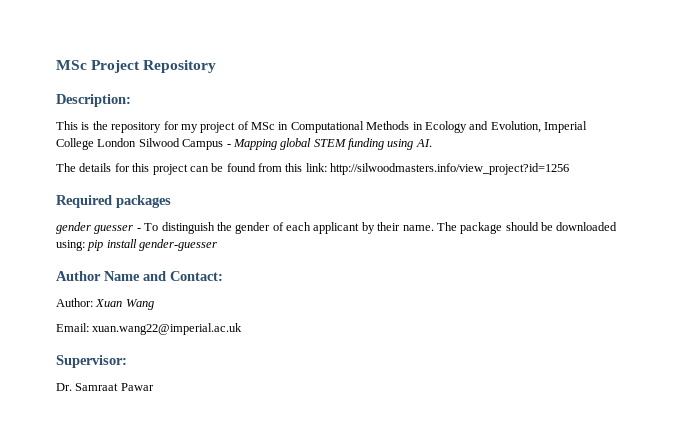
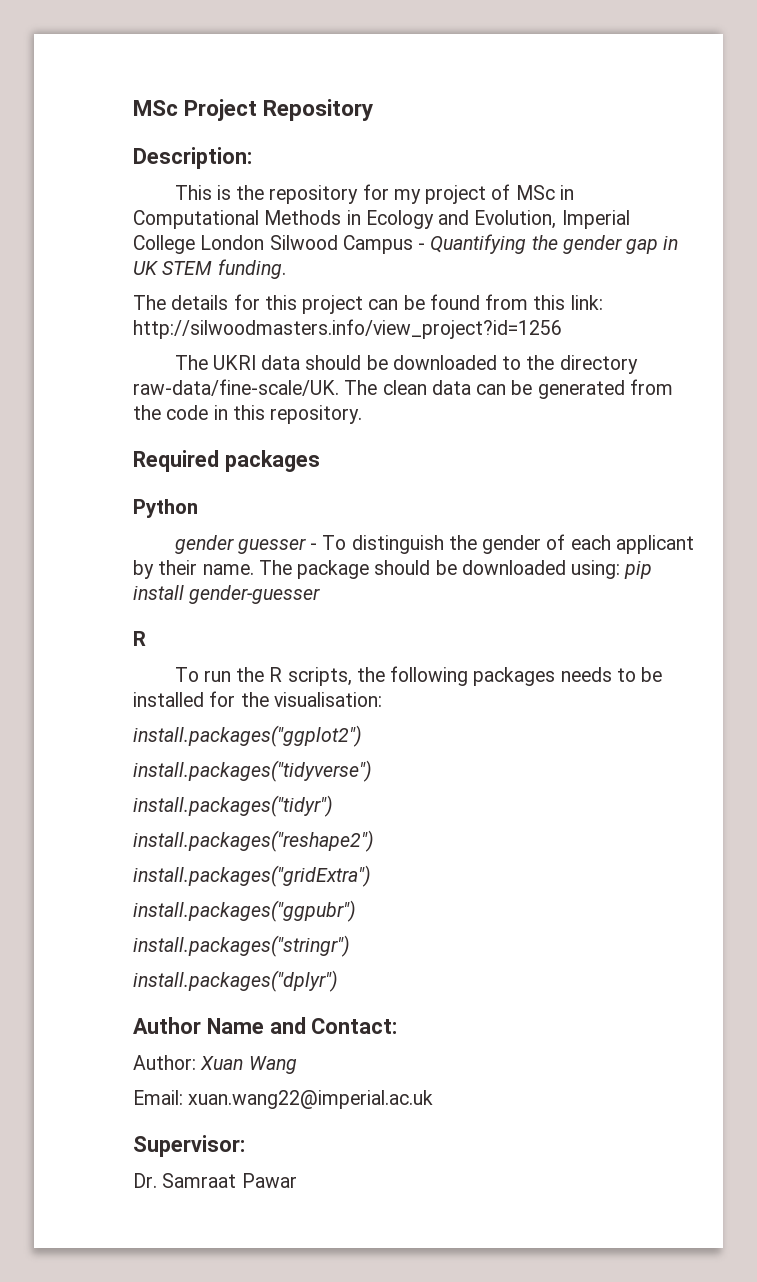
[232,138,432,150] Mapping global STEM funding using AI. -> [430,234,679,254] [133,259,286,279] Quantifying the gender gap in UK STEM funding.
(570, 169) none -> [174,355,638,374] [133,379,673,399] [133,405,363,424] // The UKRI data should be downloaded to the directory raw-data/fine-scale/UK. The clean data can be generated from the code in this repository.
(171, 201) none -> [133,499,198,518] // Python
(218, 245) none -> [133,631,146,646] [174,666,663,686] [133,691,382,707] [133,725,362,747] [133,760,372,782] [133,795,333,817] [133,830,374,852] [133,865,371,887] [133,900,356,922] [133,935,350,957] [133,970,338,992] // R // To run the R scripts, the following packages needs to be installed for the visualisation: // install.packages("ggplot2") // install.packages("tidyverse") // install.packages("tidyr") // install.packages("reshape2") // install.packages("gridExtra") // install.packages("ggpubr") // install.packages("stringr") // install.packages("dplyr")

